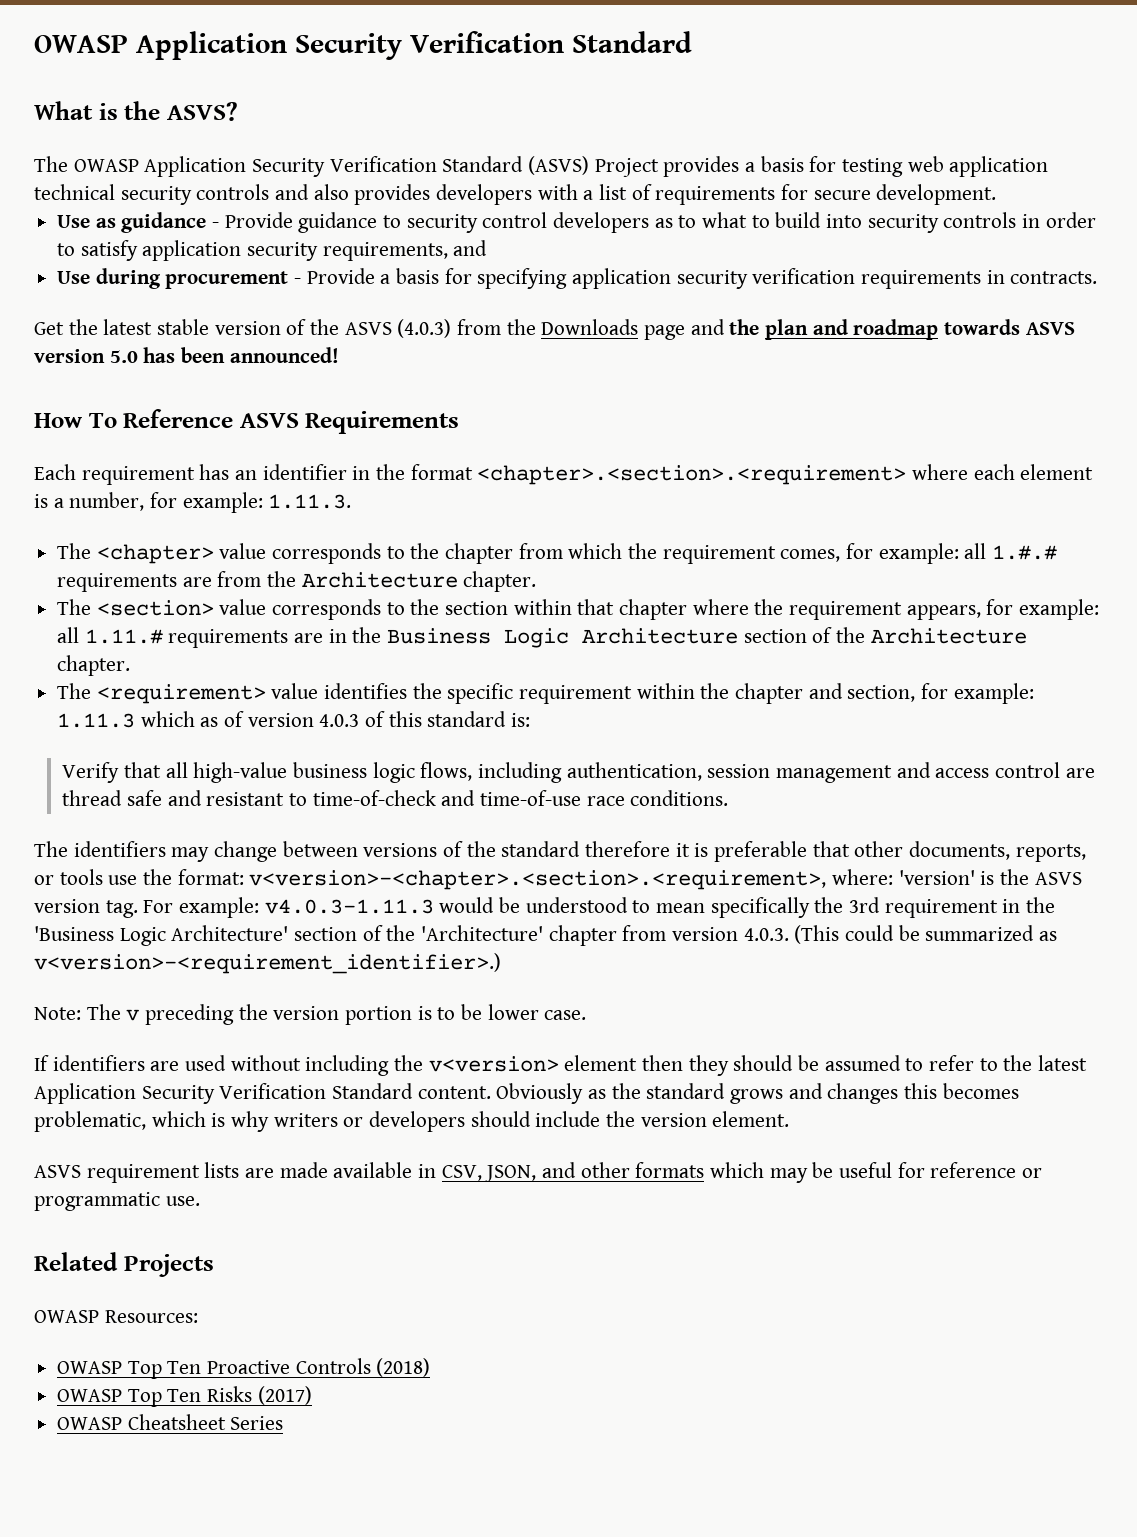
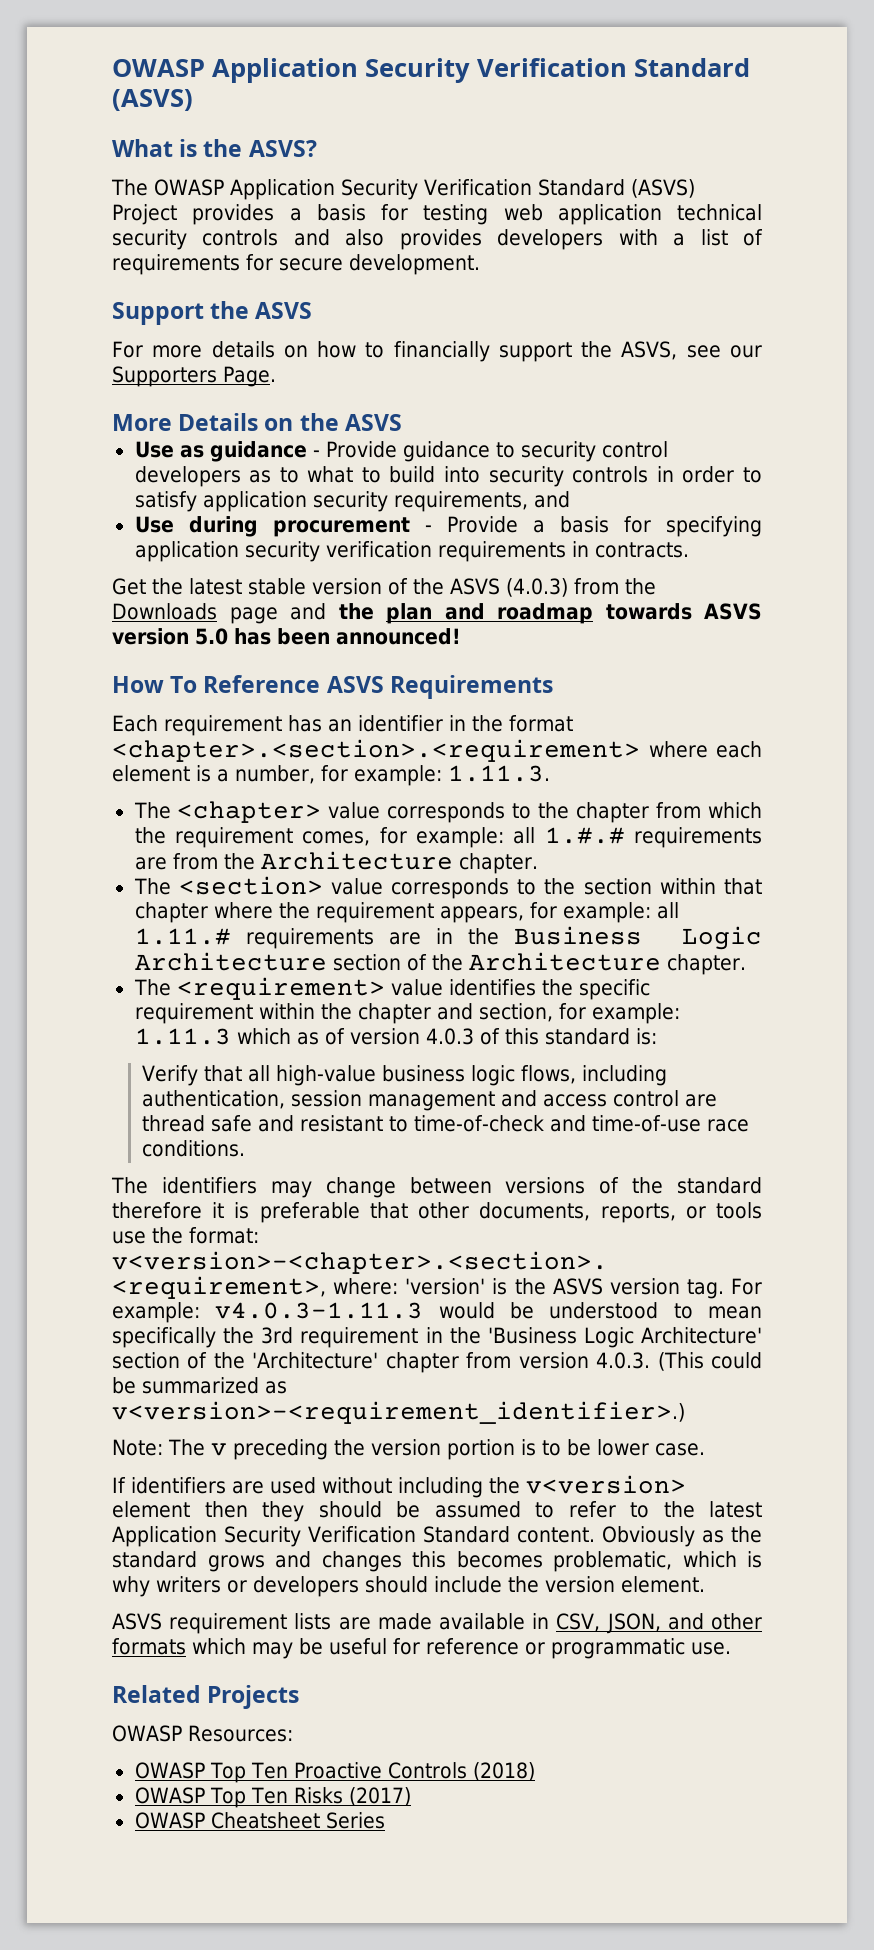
[34,31,692,60] OWASP Application Security Verification Standard -> [112,58,750,83] [112,89,193,111] OWASP Application Security Verification Standard (ASVS)
(997, 194) none -> [112,301,313,325] [112,341,763,362] [112,366,276,387] [112,413,402,431] // Support the ASVS // For more details on how to financially support the ASVS, see our Supporters Page. // More Details on the ASVS

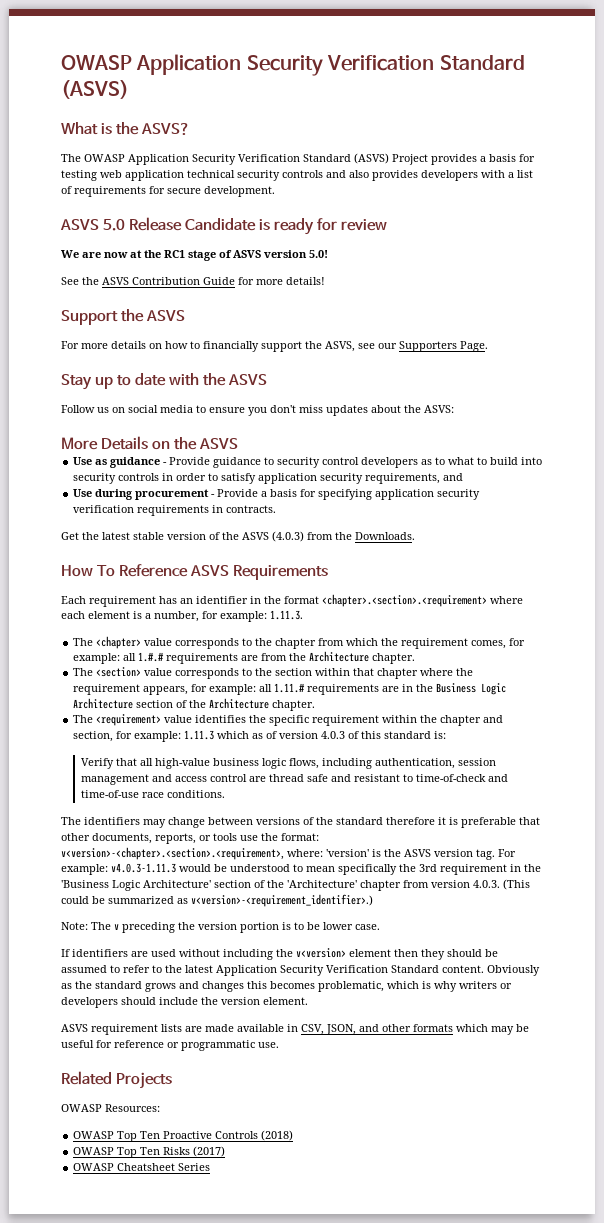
(480, 264) none -> [60,217,388,235] [61,250,328,261] [61,277,325,285] // ASVS 5.0 Release Candidate is ready for review // We are now at the RC1 stage of ASVS version 5.0! // See the ASVS Contribution Guide for more details!
(276, 376) none -> [61,373,268,390] [61,405,454,416] // Stay up to date with the ASVS // Follow us on social media to ensure you don't miss updates about the ASVS:
[112,603,762,624] [112,628,461,645] Downloads page and the plan and roadmap towards ASVS version 5.0 has been announced! -> [355,532,415,540] Downloads.

